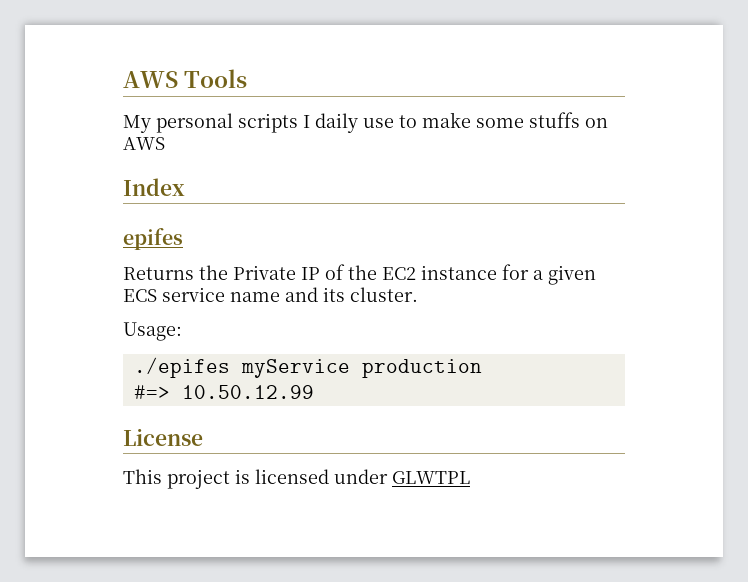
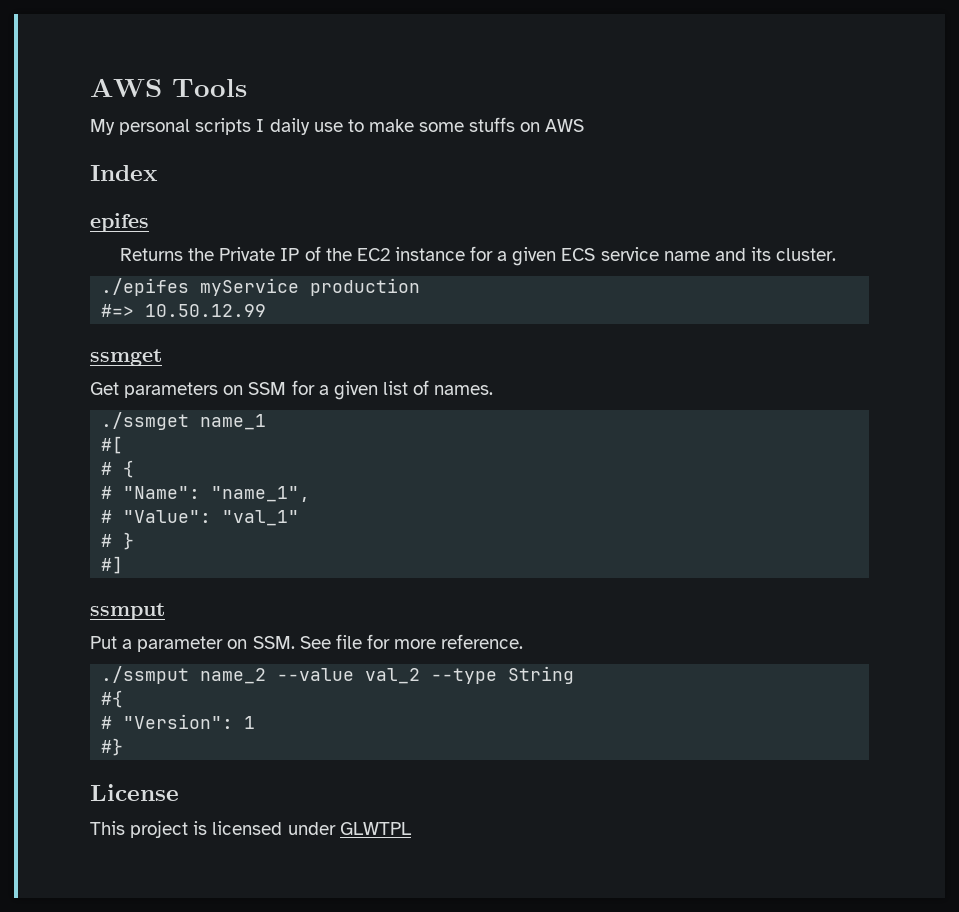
[123,322,182,341] // Usage: -> (837, 254) none
(314, 392) none -> [90,349,162,366] [90,380,494,400] [101,412,267,430] [101,436,124,454] [101,460,135,478] [101,486,311,502] [101,510,300,526] [101,532,135,550] [101,556,124,574] [90,603,165,620] [90,634,524,652] [101,666,575,684] [101,690,124,708] [101,714,256,729] [101,738,124,756] // ssmget // Get parameters on SSM for a given list of names. // ./ssmget name_1 // #[ // # { // # "Name": "name_1", // # "Value": "val_1" // # } // #] // ssmput // Put a parameter on SSM. See file for more reference. // ./ssmput name_2 --value val_2 --type String // #{ // # "Version": 1 // #}

